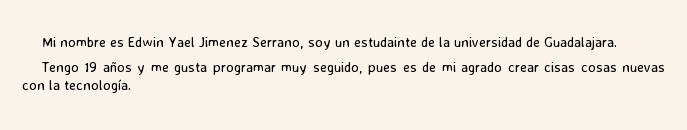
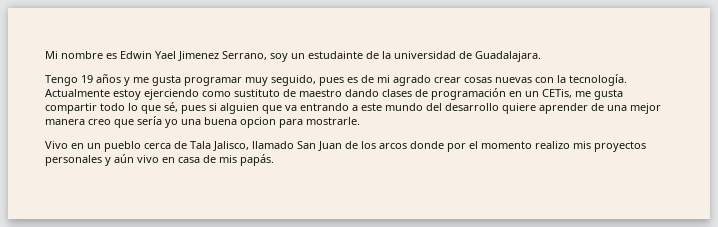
[544,62,576,72] cisas -> (461, 80) none
(131, 86) none -> [45,88,623,100] [45,102,661,114] [45,116,360,128] [45,141,646,152] [45,154,274,166] Actualmente estoy ejerciendo como sustituto de maestro dando clases de programación en un CETis, me gusta compartir todo lo que sé, pues si alguien que va entrando a este mundo del desarrollo quiere aprender de una mejor manera creo que sería yo una buena opcion para mostrarle. // Vivo en un pueblo cerca de Tala Jalisco, llamado San Juan de los arcos donde por el momento realizo mis proyectos personales y aún vivo en casa de mis papás.

